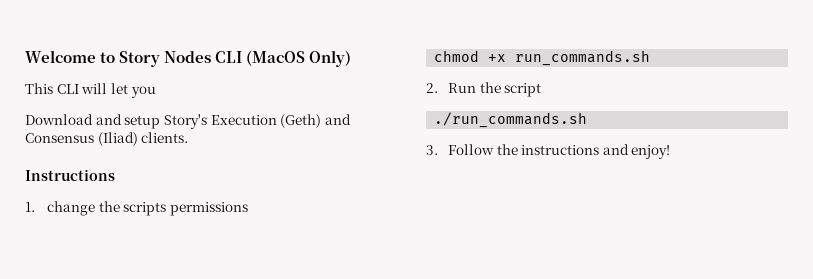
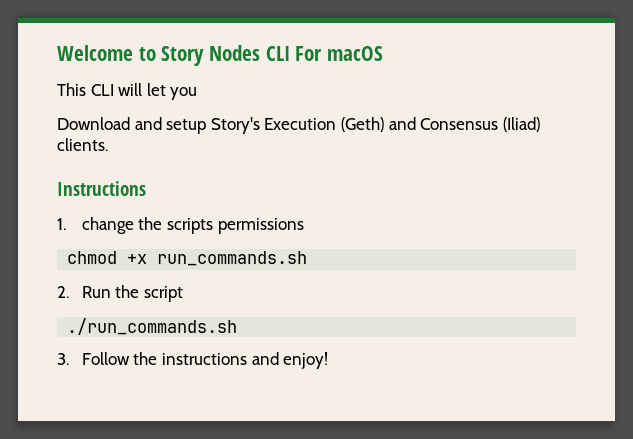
[246,50,352,67] (MacOS Only) -> [295,46,384,61] For macOS

